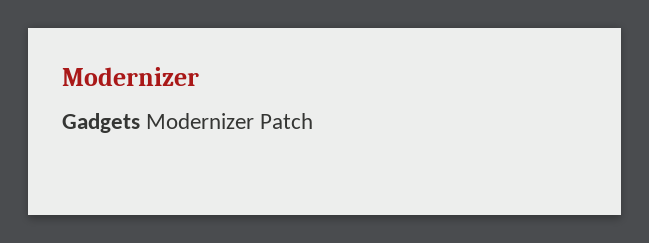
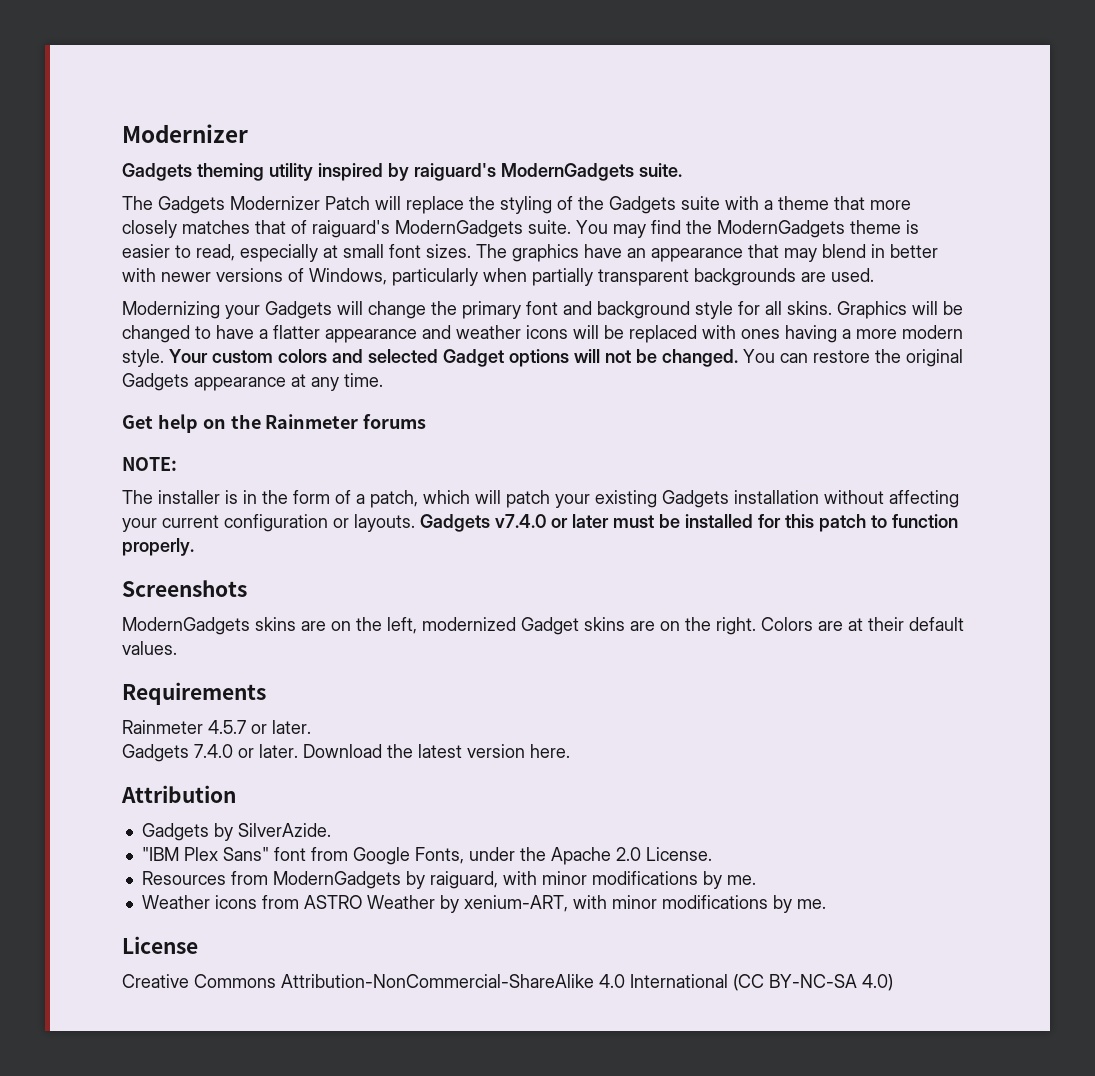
[146,113,314,129] Modernizer Patch -> [197,163,682,181] [122,196,911,214] [122,220,919,238] [122,244,938,262] [122,268,874,286] [122,301,963,319] [122,325,963,343] [122,349,963,367] [122,373,383,391] [122,414,427,433] [122,457,177,471] [122,490,959,508] [122,514,958,532] [122,538,194,556] [122,580,247,597] [122,617,964,635] [122,641,177,655] [122,682,266,705] [122,720,311,734] [122,744,570,762] [121,785,236,803] [141,823,331,841] [141,847,712,865] [141,871,756,889] [141,895,826,913] [122,936,198,954] [122,974,893,991] theming utility inspired by raiguard's ModernGadgets suite. // The Gadgets Modernizer Patch will replace the styling of the Gadgets suite with a theme that more closely matches that of raiguard's ModernGadgets suite. You may find the ModernGadgets theme is easier to read, especially at small font sizes. The graphics have an appearance that may blend in better with newer versions of Windows, particularly when partially transparent backgrounds are used. // Modernizing your Gadgets will change the primary font and background style for all skins. Graphics will be changed to have a flatter appearance and weather icons will be replaced with ones having a more modern style. Your custom colors and selected Gadget options will not be changed. You can restore the original Gadgets appearance at any time. // Get help on the Rainmeter forums // NOTE: // The installer is in the form of a patch, which will patch your existing Gadgets installation without affecting your current configuration or layouts. Gadgets v7.4.0 or later must be installed for this patch to function properly. // Screenshots // ModernGadgets skins are on the left, modernized Gadget skins are on the right. Colors are at their default values. // Requirements // Rainmeter 4.5.7 or later. // Gadgets 7.4.0 or later. Download the latest version here. // Attribution // Gadgets by SilverAzide. // "IBM Plex Sans" font from Google Fonts, under the Apache 2.0 License. // Resources from ModernGadgets by raiguard, with minor modifications by me. // Weather icons from ASTRO Weather by xenium-ART, with minor modifications by me. // License // Creative Commons Attribution-NonCommercial-ShareAlike 4.0 International (CC BY-NC-SA 4.0)

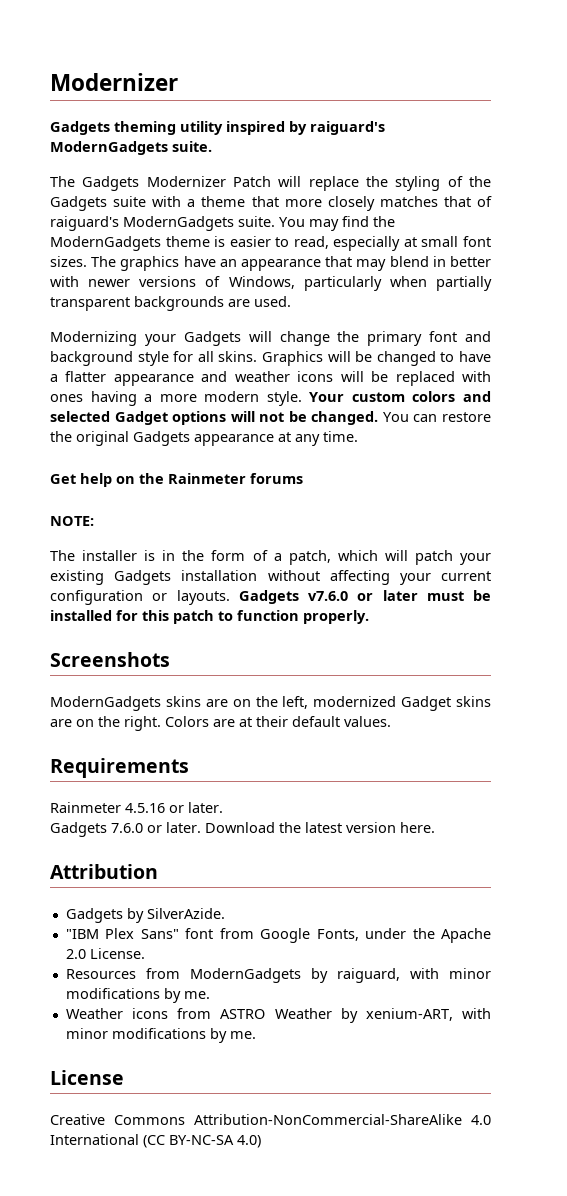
[495,514,546,528] v7.4.0 -> [308,591,348,601] v7.6.0
[208,720,246,734] 4.5.7 -> [125,803,165,813] 4.5.16
[194,744,233,758] 7.4.0 -> [111,823,143,833] 7.6.0

